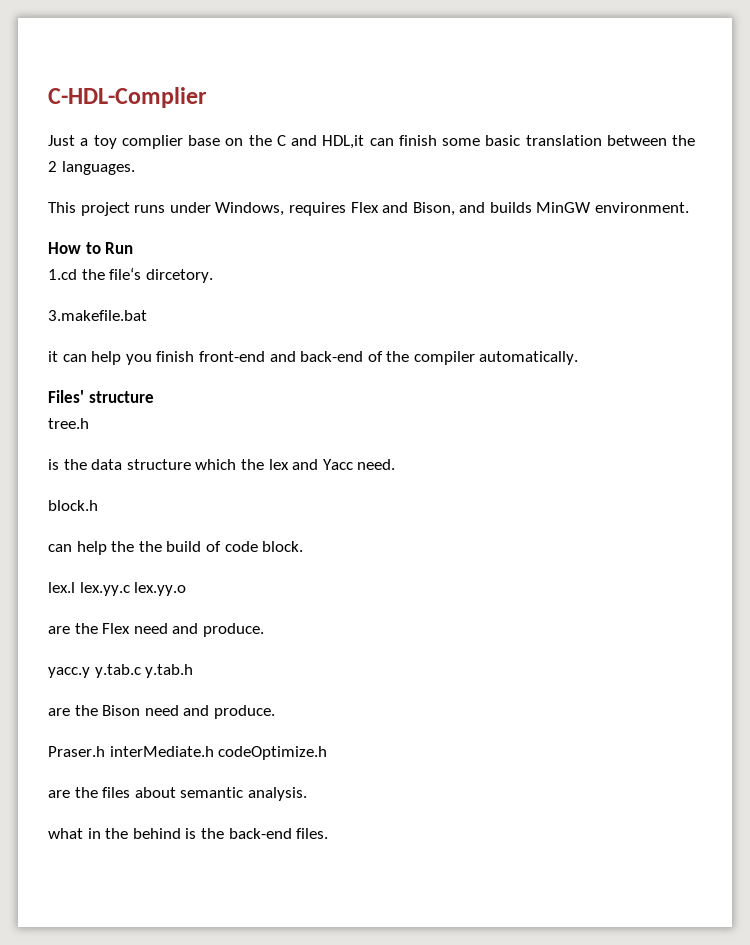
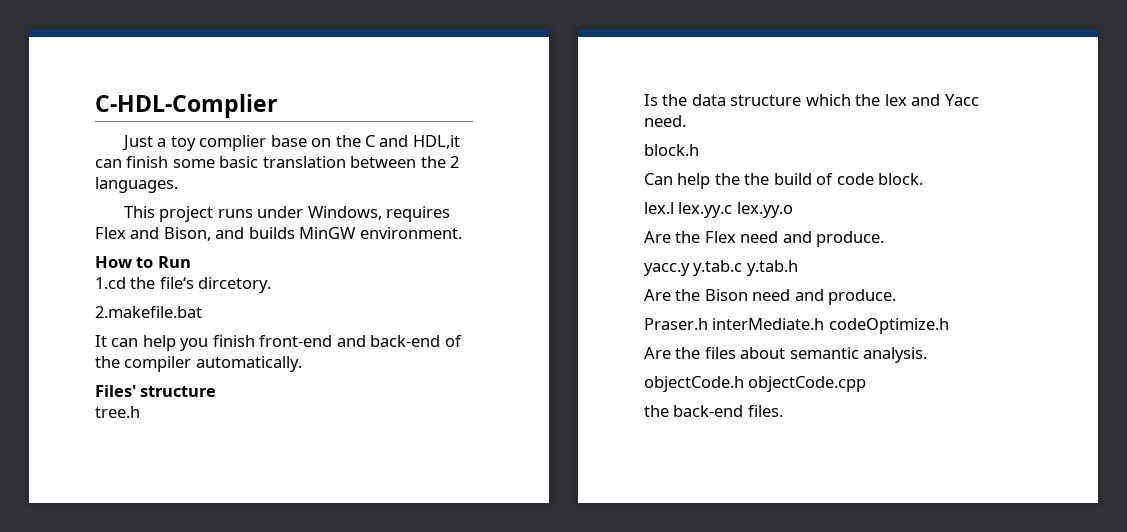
[48,310,147,321] [48,351,58,362] 3.makefile.bat // it -> [95,306,202,318] [95,335,107,347] 2.makefile.bat // It
[48,459,59,470] is -> [644,94,658,106] Is
[48,544,72,552] can -> [644,173,673,185] Can
[48,626,70,634] are -> [644,231,671,243] Are
[48,708,70,716] are -> [644,289,671,301] Are
[48,790,70,798] are -> [644,347,671,359] Are
[48,828,197,839] what in the behind is -> [644,376,867,392] objectCode.h objectCode.cpp //

